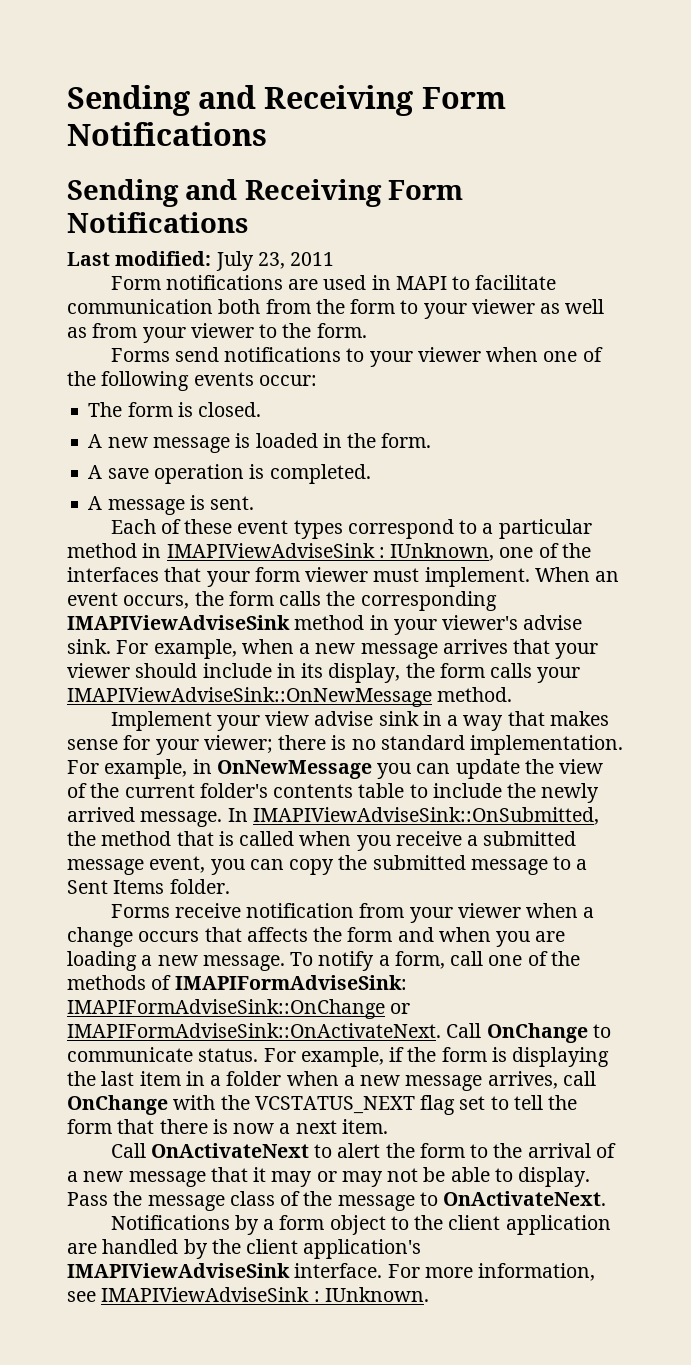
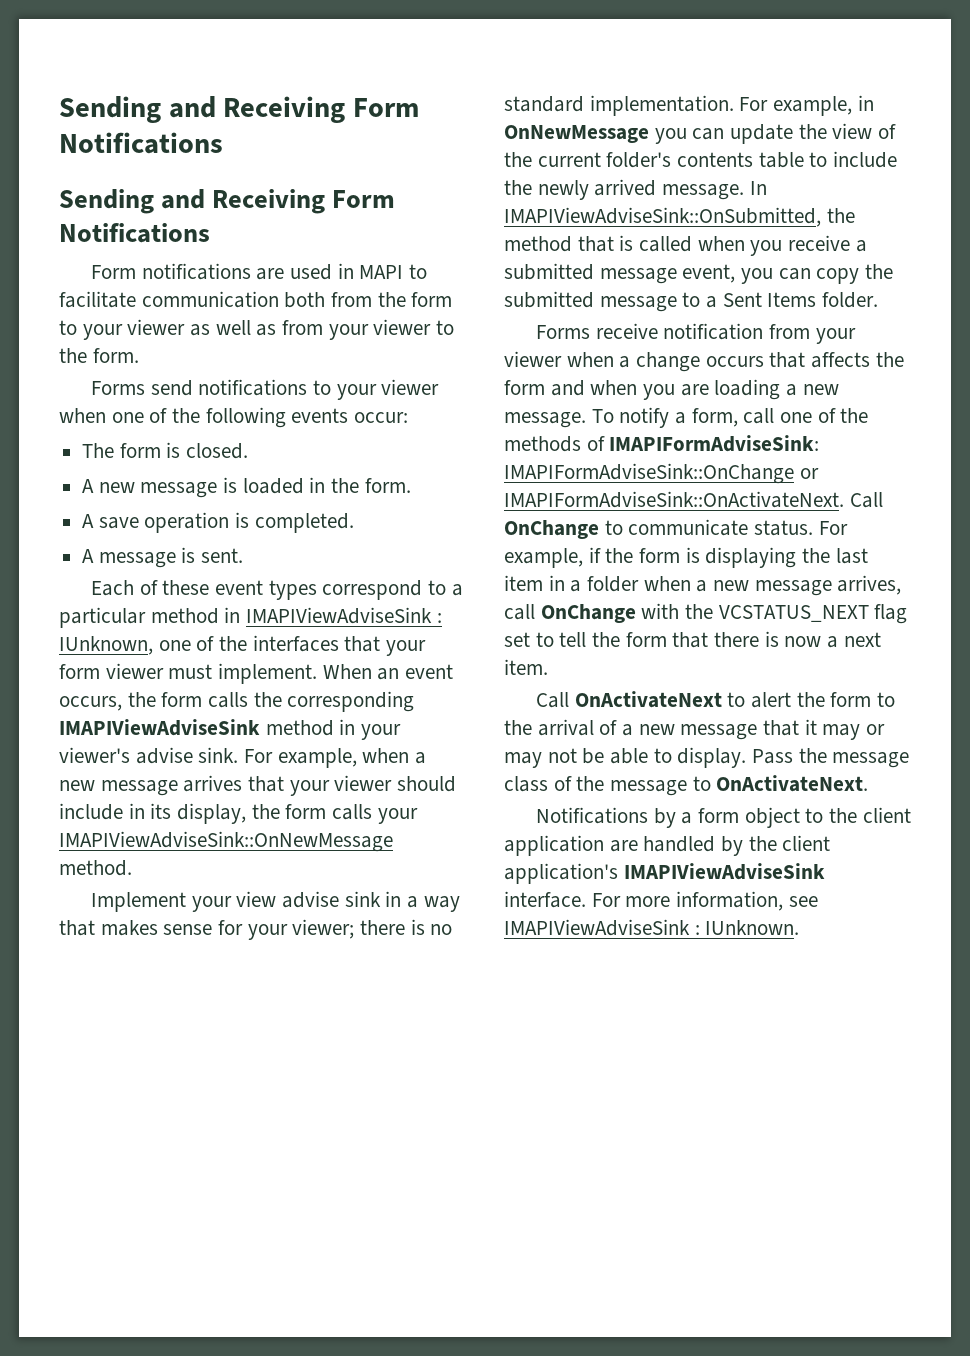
[67,251,335,271] // Last modified: July 23, 2011 -> (210, 233) none

